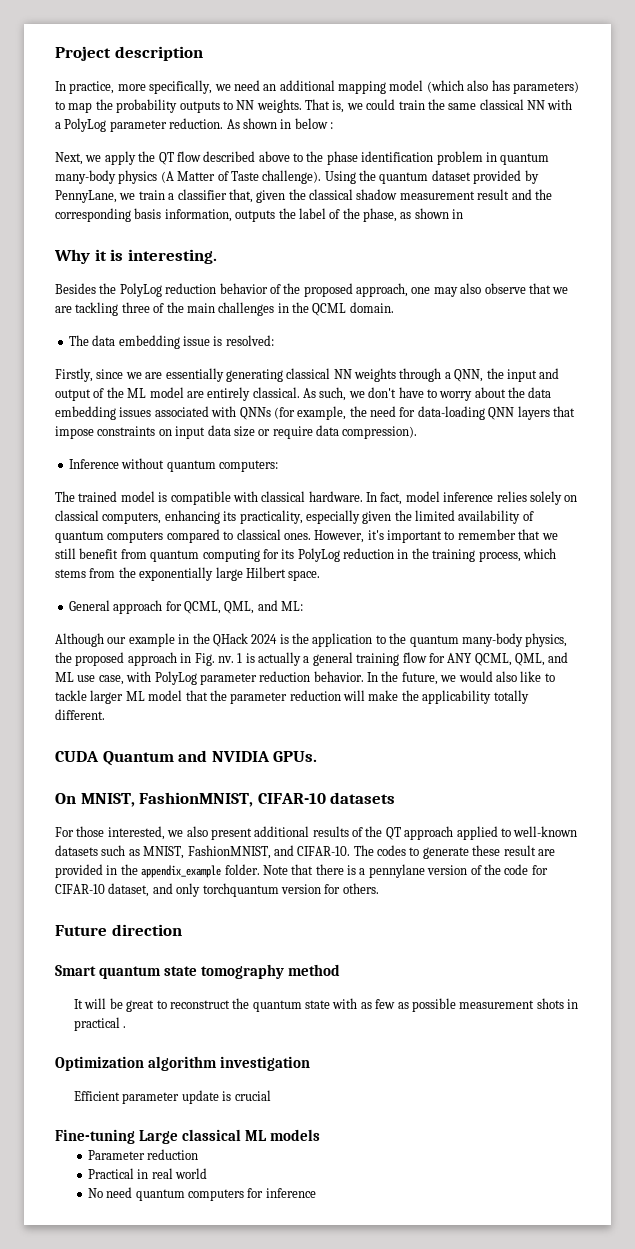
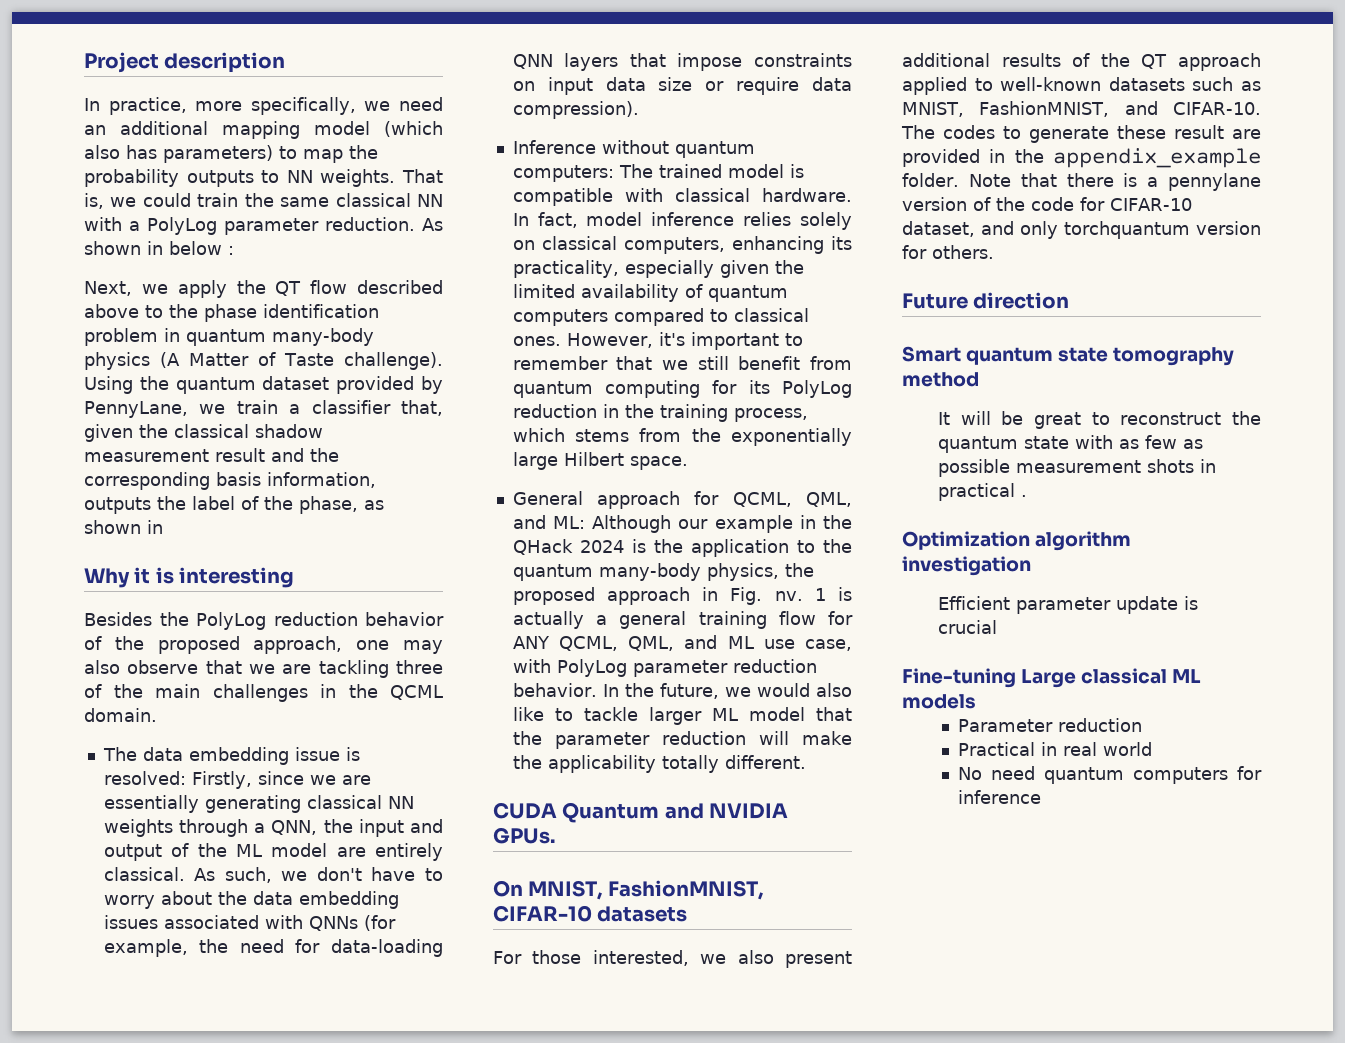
[127,249,217,264] interesting. -> [179,567,295,588] interesting
(274, 340) // -> (186, 778) none
(278, 466) // -> (614, 173) none
(303, 606) // -> (585, 522) none

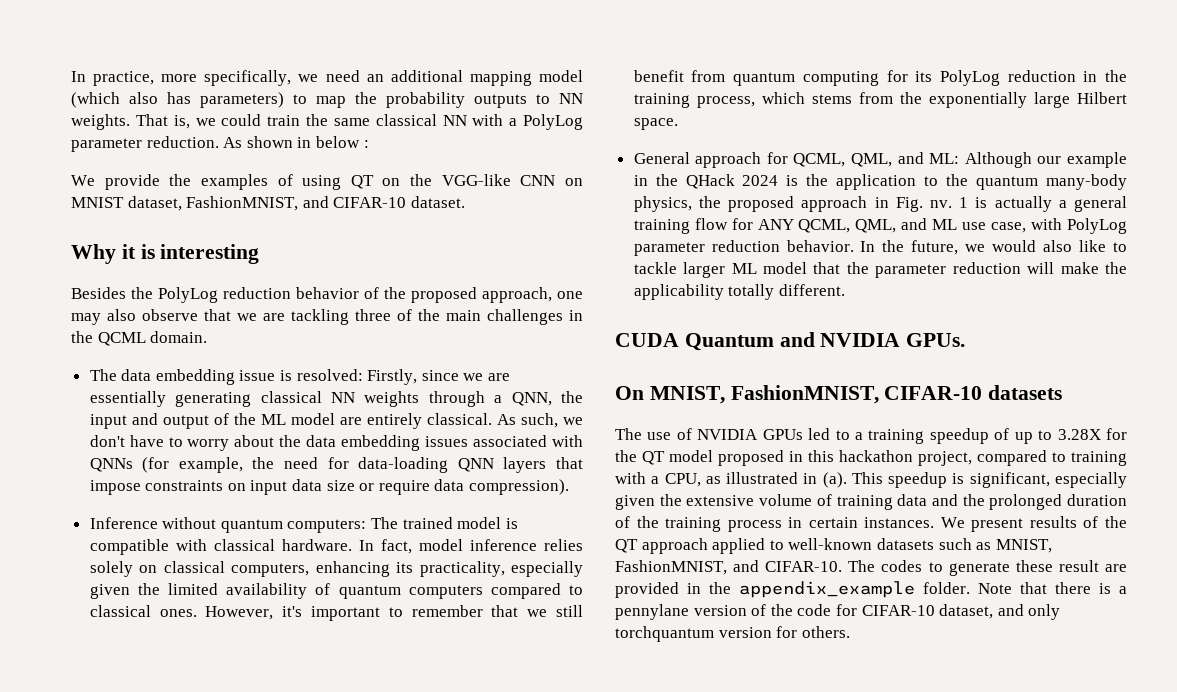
[84,52,286,73] Project description // -> (71, 76) none
[84,280,444,298] [84,304,379,322] [84,328,374,346] [84,352,443,370] [84,376,444,394] [84,400,443,418] [84,424,323,442] [84,448,339,462] [84,472,376,490] [84,496,384,514] [84,520,163,534] Next, we apply the QT flow described above to the phase identification problem in quantum many-body physics (A Matter of Taste challenge). Using the quantum dataset provided by PennyLane, we train a classifier that, given the classical shadow measurement result and the corresponding basis information, outputs the label of the phase, as shown in -> [71,174,583,190] [71,196,465,211] We provide the examples of using QT on the VGG-like CNN on MNIST dataset, FashionMNIST, and CIFAR-10 dataset.
[493,950,852,968] [902,53,990,67] For those interested, we also present additional -> [615,428,1127,444] [615,450,1127,466] [615,472,1127,488] [615,494,1127,510] [615,516,1024,532] The use of NVIDIA GPUs led to a training speedup of up to 3.28X for the QT model proposed in this hackathon project, compared to training with a CPU, as illustrated in (a). This speedup is significant, especially given the extensive volume of training data and the prolonged duration of the training process in certain instances. We present
[902,292,1070,309] [902,346,1235,366] [902,372,979,387] [937,411,1261,429] [937,435,1203,453] [937,459,1216,477] [937,483,1027,501] [902,531,1132,551] [902,556,1031,576] [937,596,1198,614] [937,620,997,634] [902,668,1202,688] [902,694,976,709] [957,718,1142,732] [957,742,1152,756] [957,766,1262,784] [957,790,1041,804] // Future direction // Smart quantum state tomography method // It will be great to reconstruct the quantum state with as few as possible measurement shots in practical . // Optimization algorithm investigation // Efficient parameter update is crucial // Fine-tuning Large classical ML models // Parameter reduction // Practical in real world // No need quantum computers for inference -> (850, 632) none

